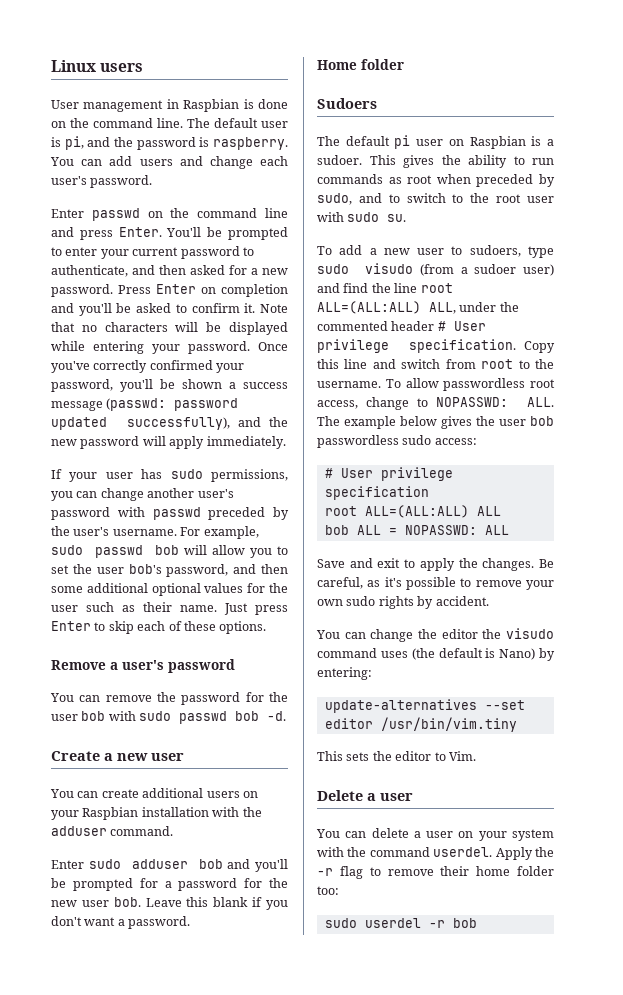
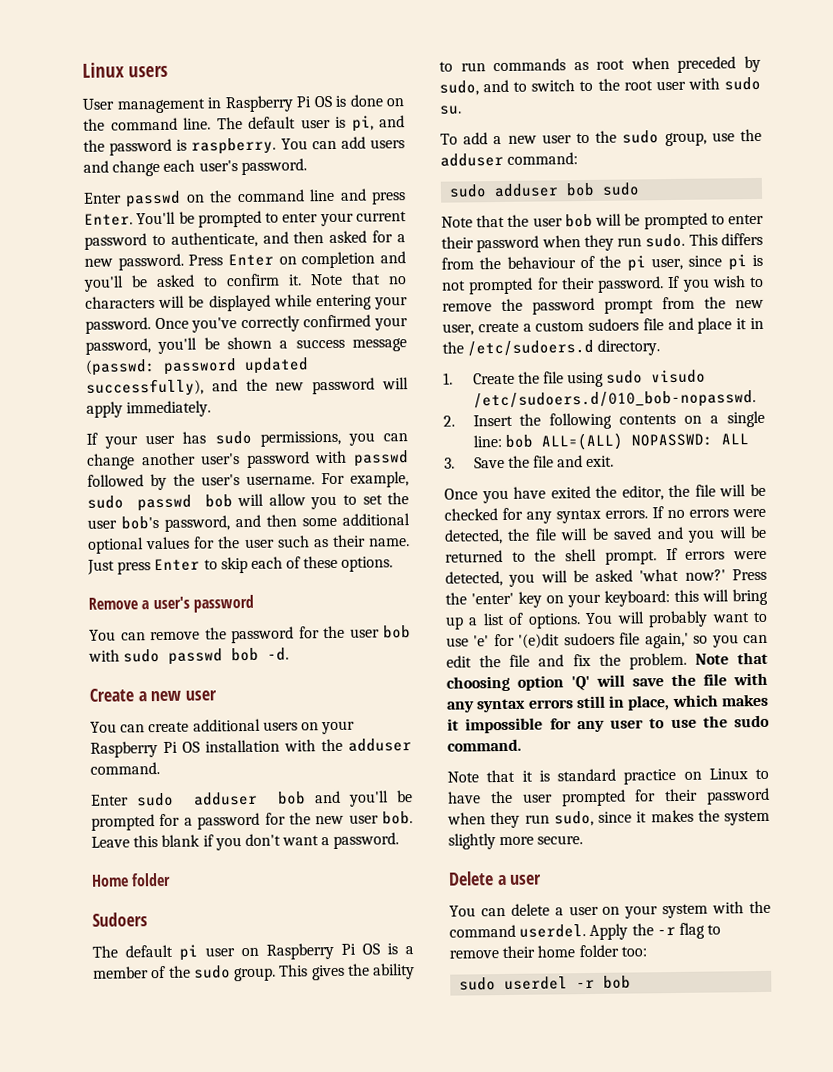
[183,99,240,112] Raspbian -> [224,95,332,113] Raspberry Pi OS
[208,507,266,520] preceded -> [87,474,144,487] followed
[82,807,139,820] Raspbian -> [90,741,200,758] Raspberry Pi OS
[469,136,554,149] [317,155,362,165] Raspbian is a sudoer. -> [266,942,414,960] [93,965,276,982] Raspberry Pi OS is a member of the sudo group.
[469,245,554,258] [317,263,554,276] [317,283,453,293] [317,301,519,314] [317,321,486,331] [317,339,555,353] [317,359,554,369] [317,378,555,391] [317,397,554,410] [317,416,554,429] [317,435,477,448] [324,467,453,481] [324,486,429,500] [324,505,501,518] [324,525,509,535] [317,558,554,571] [317,577,554,590] [317,596,489,609] [316,628,554,642] [317,648,555,661] [317,667,372,680] [324,699,525,713] [324,717,517,732] [317,751,476,761] sudoers, type sudo visudo (from a sudoer user) and find the line root ALL=(ALL:ALL) ALL, under the commented header # User privilege specification. Copy this line and switch from root to the username. To allow passwordless root access, change to NOPASSWD: ALL. The example below gives the user bob passwordless sudo access: // # User privilege specification // root ALL=(ALL:ALL) ALL // bob ALL = NOPASSWD: ALL // Save and exit to apply the changes. Be careful, as it's possible to remove your own sudo rights by accident. // You can change the editor the visudo command uses (the default is Nano) by entering: // update-alternatives --set editor /usr/bin/vim.tiny // This sets the editor to Vim. -> [595,128,762,147] [440,152,579,167] [449,182,641,198] [441,212,764,230] [441,232,763,253] [441,254,763,272] [442,275,764,295] [442,296,764,315] [442,317,764,336] [442,339,661,357] [443,369,707,388] [472,390,756,410] [443,410,765,430] [472,432,749,451] [444,455,615,469] [444,483,766,504] [444,506,766,524] [444,525,767,545] [445,547,767,565] [445,568,767,587] [445,588,768,608] [445,610,768,630] [446,632,768,649] [446,651,768,670] [446,672,768,692] [446,693,769,713] [447,714,770,734] [447,738,522,752] [447,768,769,785] [447,787,770,807] [447,809,770,829] [448,833,584,850] the sudo group, use the adduser command: // sudo adduser bob sudo // Note that the user bob will be prompted to enter their password when they run sudo. This differs from the behaviour of the pi user, since pi is not prompted for their password. If you wish to remove the password prompt from the new user, create a custom sudoers file and place it in the /etc/sudoers.d directory. // 1. Create the file using sudo visudo /etc/sudoers.d/010_bob-nopasswd. // 2. Insert the following contents on a single line: bob ALL=(ALL) NOPASSWD: ALL // 3. Save the file and exit. // Once you have exited the editor, the file will be checked for any syntax errors. If no errors were detected, the file will be saved and you will be returned to the shell prompt. If errors were detected, you will be asked 'what now?' Press the 'enter' key on your keyboard: this will bring up a list of options. You will probably want to use 'e' for '(e)dit sudoers file again,' so you can edit the file and fix the problem. Note that choosing option 'Q' will save the file with any syntax errors still in place, which makes it impossible for any user to use the sudo command. // Note that it is standard practice on Linux to have the user prompted for their password when they run sudo, since it makes the system slightly more secure.

